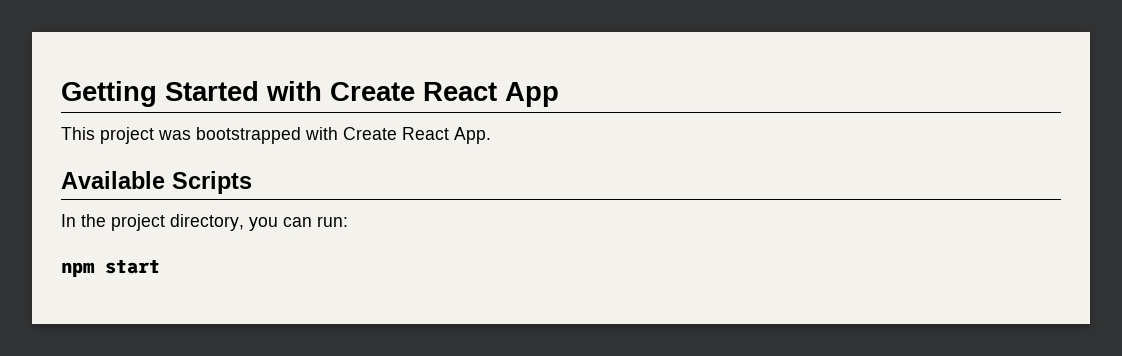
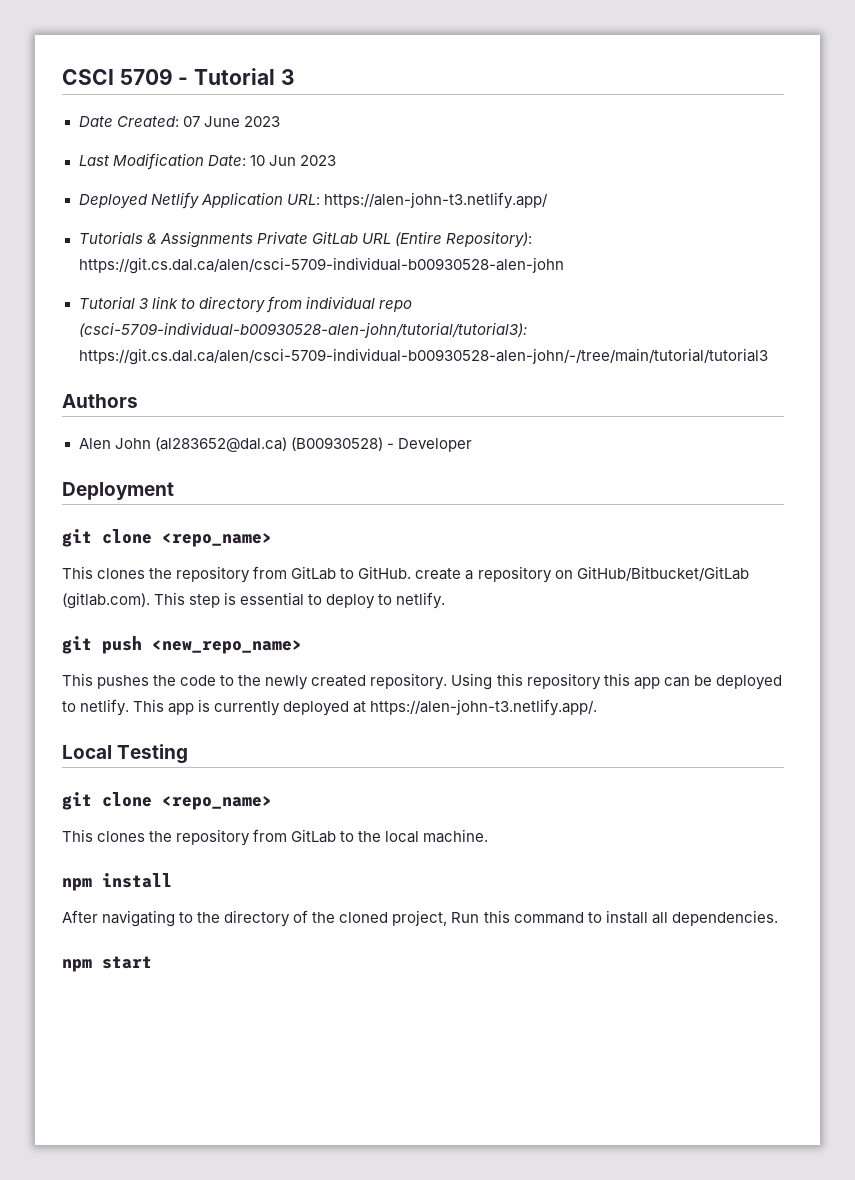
[61,81,559,107] [61,127,491,144] [61,171,252,194] [61,214,348,231] Getting Started with Create React App // This project was bootstrapped with Create React App. // Available Scripts // In the project directory, you can run: -> [62,68,295,85] [78,116,280,127] [78,153,336,170] [78,192,548,209] [78,231,532,248] [78,257,564,274] [78,296,412,313] [78,322,527,338] [78,348,768,365] [62,394,138,408] [78,437,472,452] [62,482,174,500] [62,529,272,547] [62,566,749,583] [62,592,446,609] [62,636,302,654] [62,673,782,690] [62,699,598,716] [62,744,189,764] [62,792,272,810] [62,829,489,846] [62,873,172,891] [62,910,778,927] CSCI 5709 - Tutorial 3 // Date Created: 07 June 2023 // Last Modification Date: 10 Jun 2023 // Deployed Netlify Application URL: https://alen-john-t3.netlify.app/ // Tutorials & Assignments Private GitLab URL (Entire Repository): https://git.cs.dal.ca/alen/csci-5709-individual-b00930528-alen-john // Tutorial 3 link to directory from individual repo (csci-5709-individual-b00930528-alen-john/tutorial/tutorial3): https://git.cs.dal.ca/alen/csci-5709-individual-b00930528-alen-john/-/tree/main/tutorial/tutorial3 // Authors // Alen John (al283652@dal.ca) (B00930528) - Developer // Deployment // git clone <repo_name> // This clones the repository from GitLab to GitHub. create a repository on GitHub/Bitbucket/GitLab (gitlab.com). This step is essential to deploy to netlify. // git push <new_repo_name> // This pushes the code to the newly created repository. Using this repository this app can be deployed to netlify. This app is currently deployed at https://alen-john-t3.netlify.app/. // Local Testing // git clone <repo_name> // This clones the repository from GitLab to the local machine. // npm install // After navigating to the directory of the cloned project, Run this command to install all dependencies.

